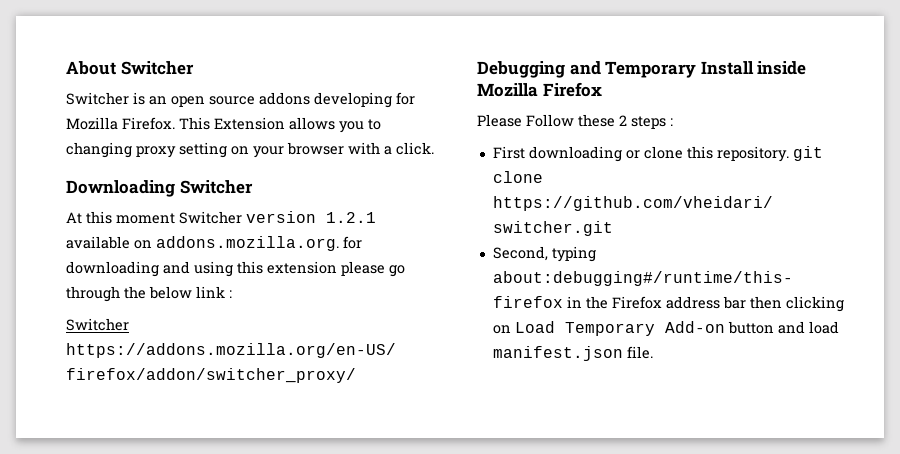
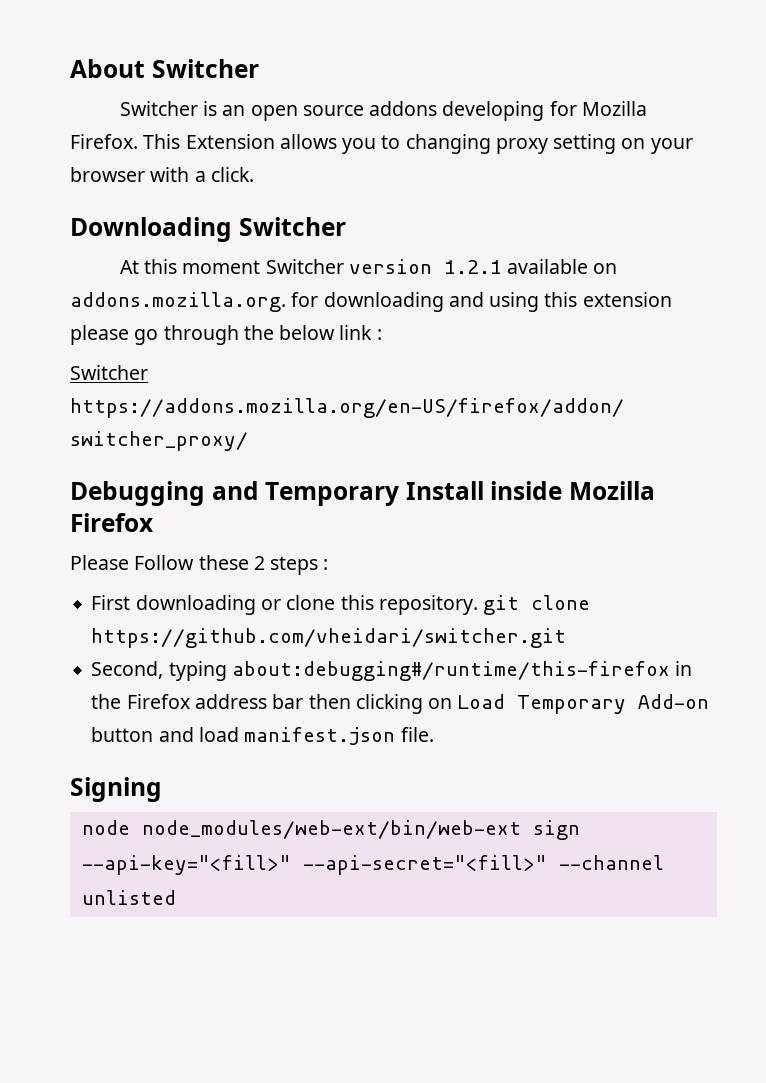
(653, 352) none -> [70,777,162,802] [81,820,580,840] [81,855,664,875] [81,890,176,905] // Signing // node node_modules/web-ext/bin/web-ext sign --api-key="<fill>" --api-secret="<fill>" --channel unlisted

